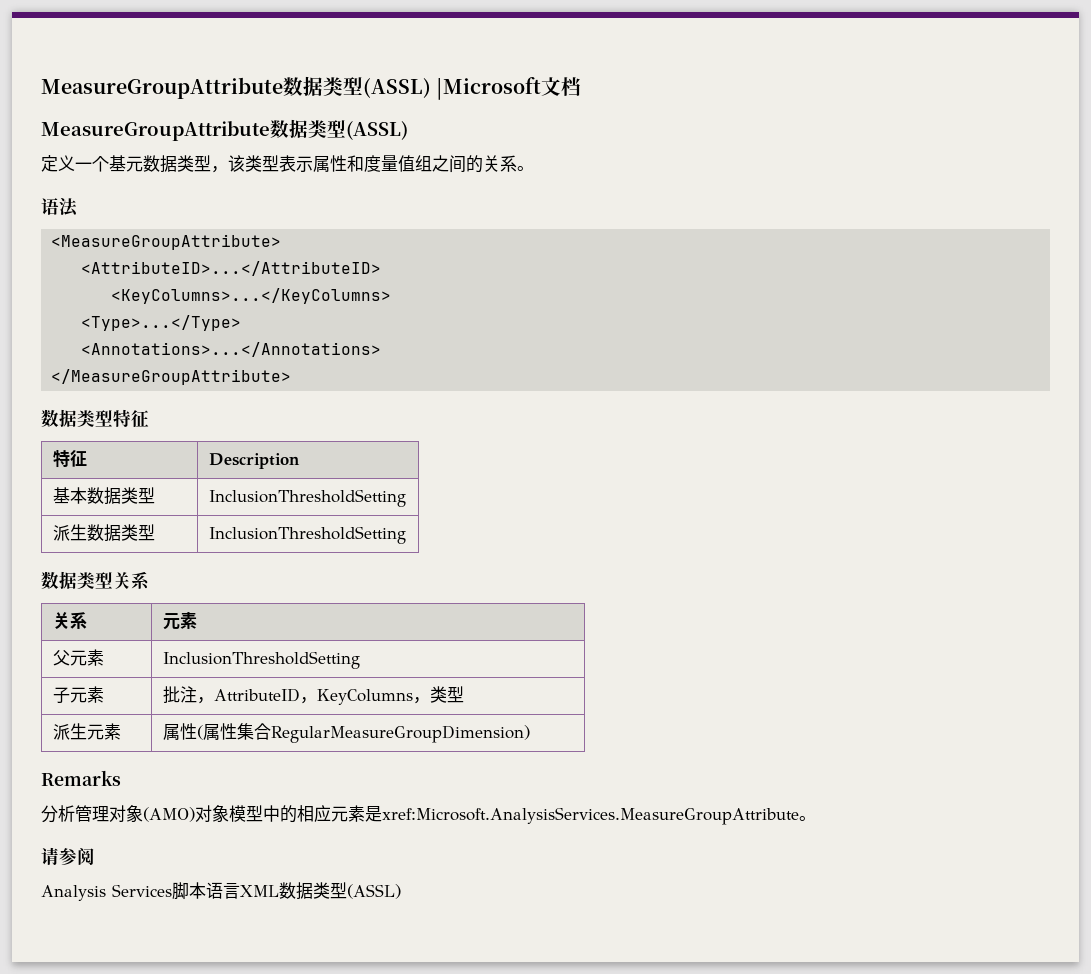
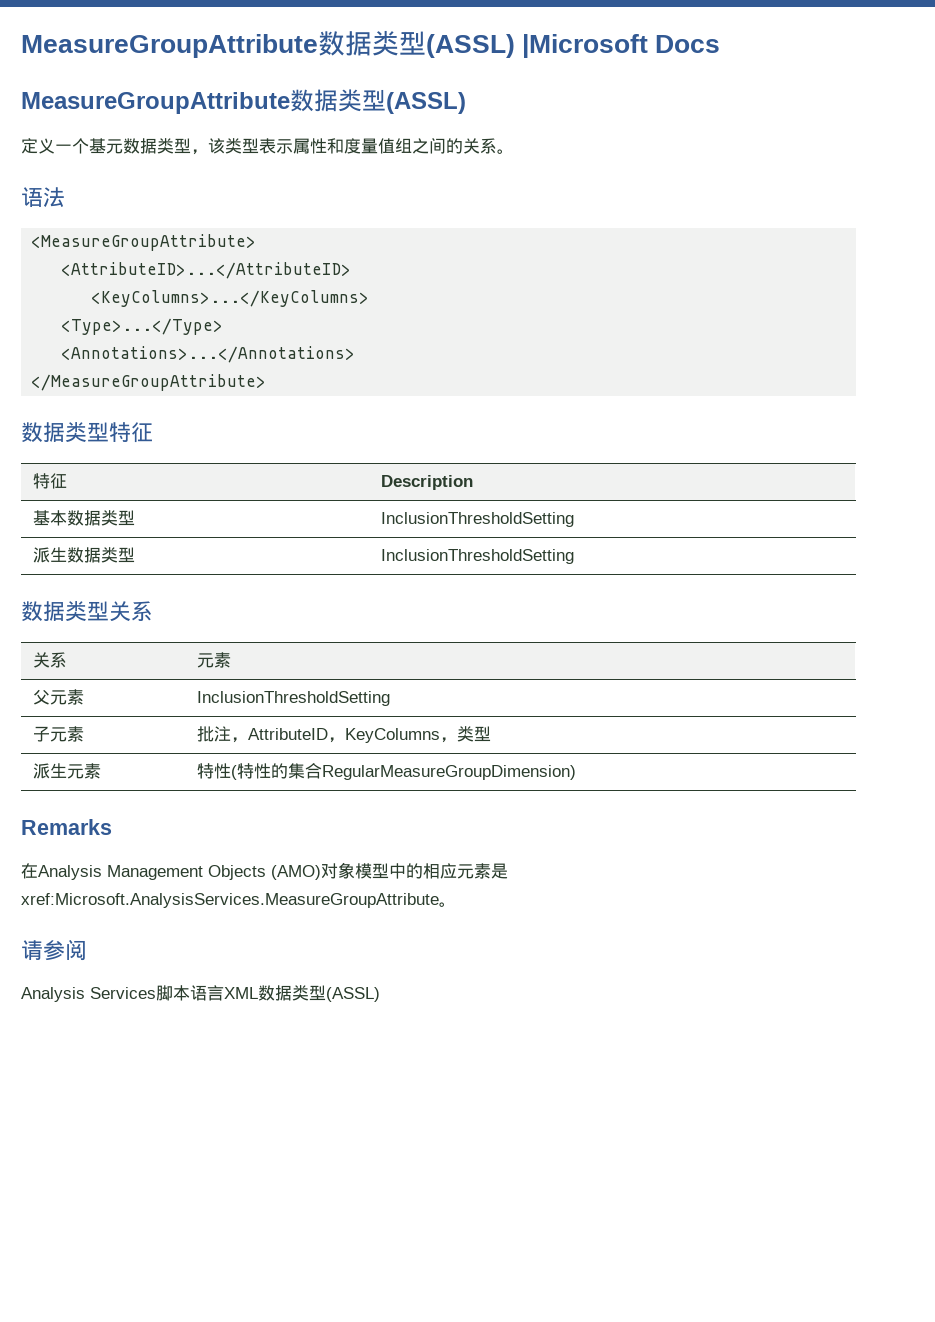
[541,77,582,96] 文档 -> [655,35,721,53] Docs
[162,723,237,740] 属性(属性 -> [197,763,289,780] 特性(特性的
[41,805,143,823] 分析管理对象 -> [21,863,266,880] 在Analysis Management Objects

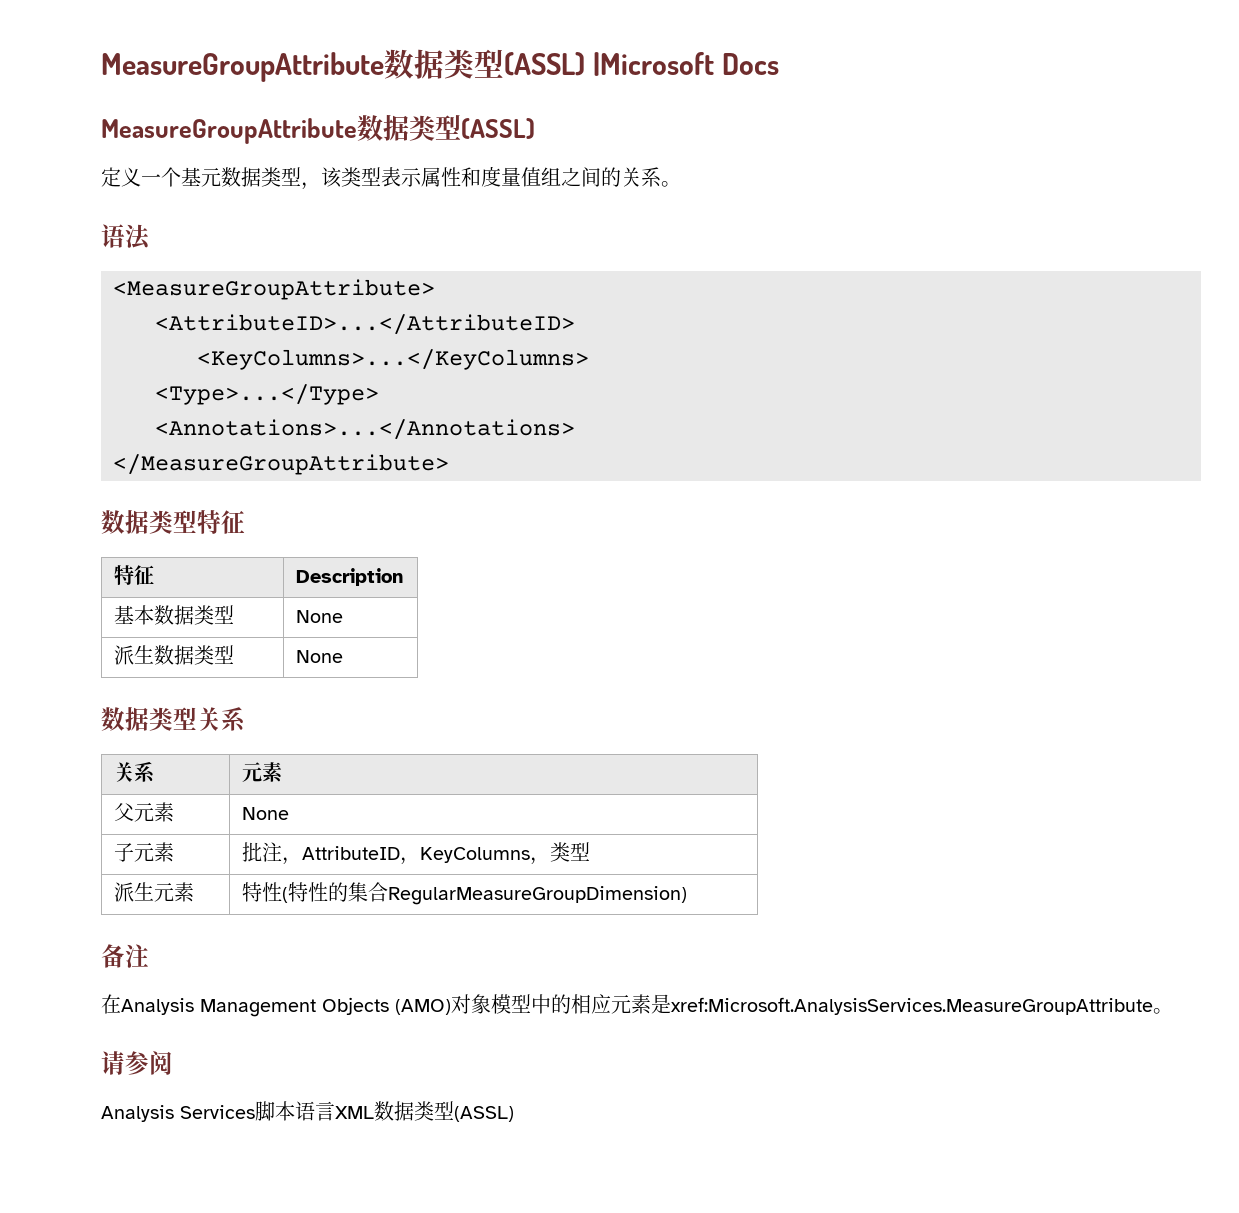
[381,512,575,527] | InclusionThresholdSetting -> [296,610,344,623] | None
[381,549,575,564] | InclusionThresholdSetting -> [296,650,344,663] | None
[197,691,391,706] | InclusionThresholdSetting -> [242,807,290,820] | None
[21,819,112,835] Remarks -> [101,944,149,968] 备注

